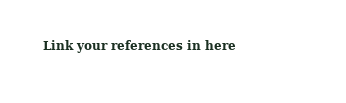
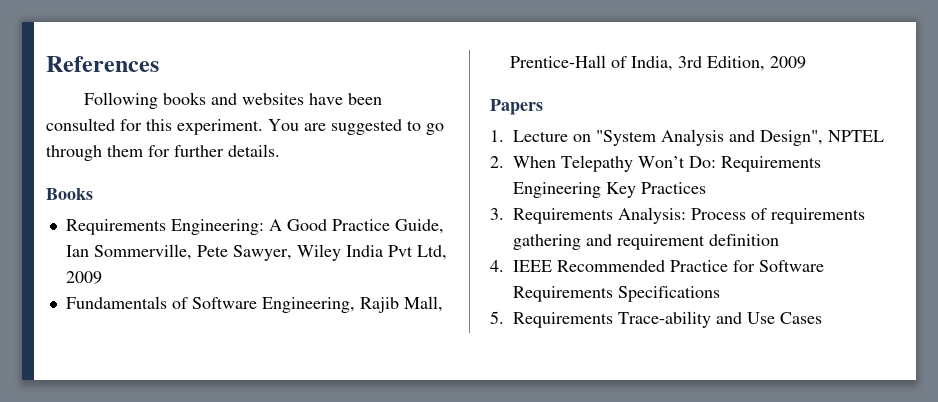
[43,40,236,53] Link your references in here -> [46,56,159,72] [83,92,382,109] [46,118,444,135] [46,144,280,161] [46,188,93,200] [65,219,444,235] [65,244,447,261] [65,271,102,284] [65,296,443,313] [509,55,806,71] [490,99,543,115] [490,129,885,146] [490,155,822,172] [513,182,707,198] [490,207,866,224] [513,234,780,250] [490,260,825,272] [513,286,721,302] [490,311,823,328] References // Following books and websites have been consulted for this experiment. You are suggested to go through them for further details. // Books // Requirements Engineering: A Good Practice Guide, Ian Sommerville, Pete Sawyer, Wiley India Pvt Ltd, 2009 // Fundamentals of Software Engineering, Rajib Mall, Prentice-Hall of India, 3rd Edition, 2009 // Papers // 1. Lecture on "System Analysis and Design", NPTEL // 2. When Telepathy Won’t Do: Requirements Engineering Key Practices // 3. Requirements Analysis: Process of requirements gathering and requirement definition // 4. IEEE Recommended Practice for Software Requirements Specifications // 5. Requirements Trace-ability and Use Cases

